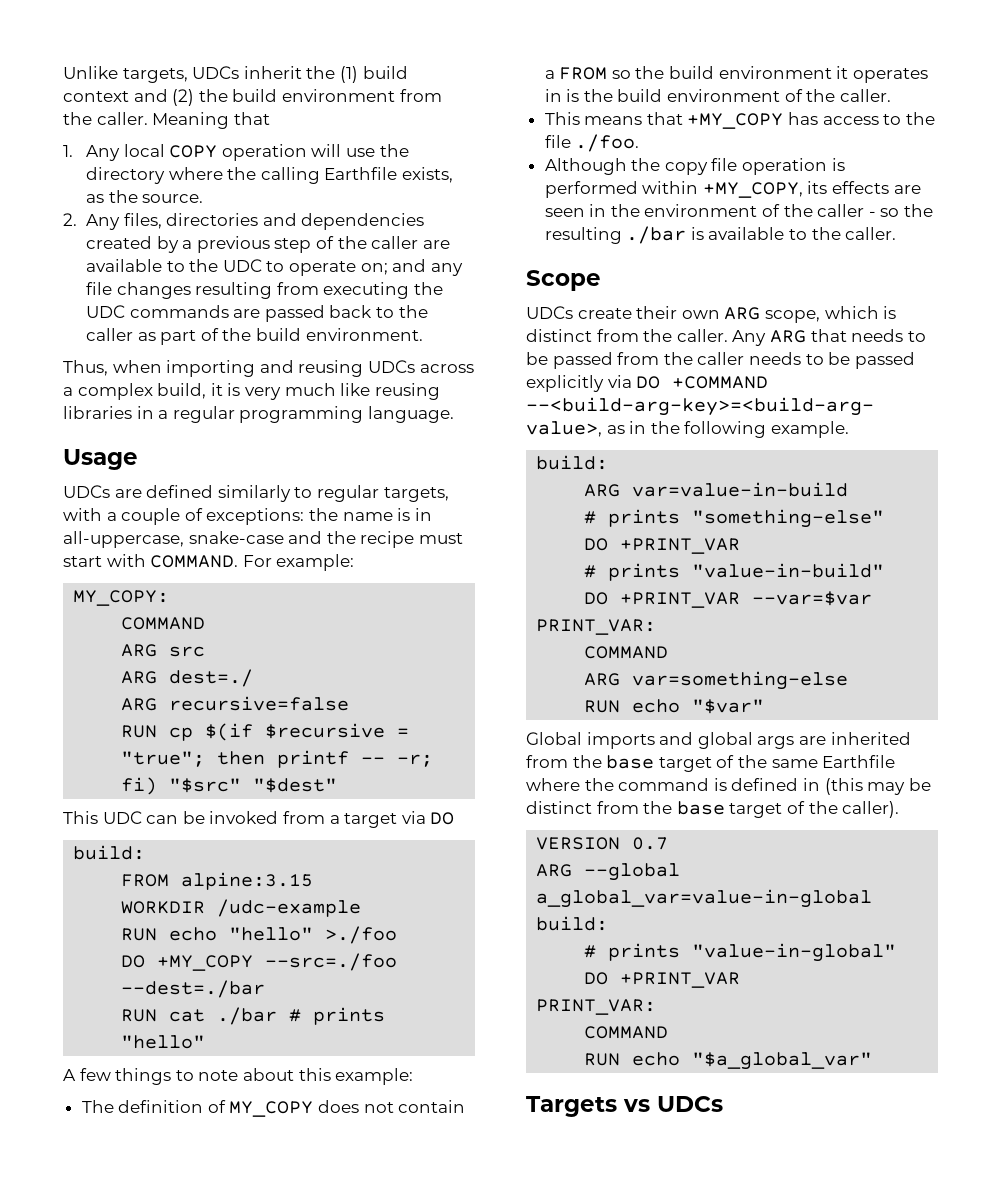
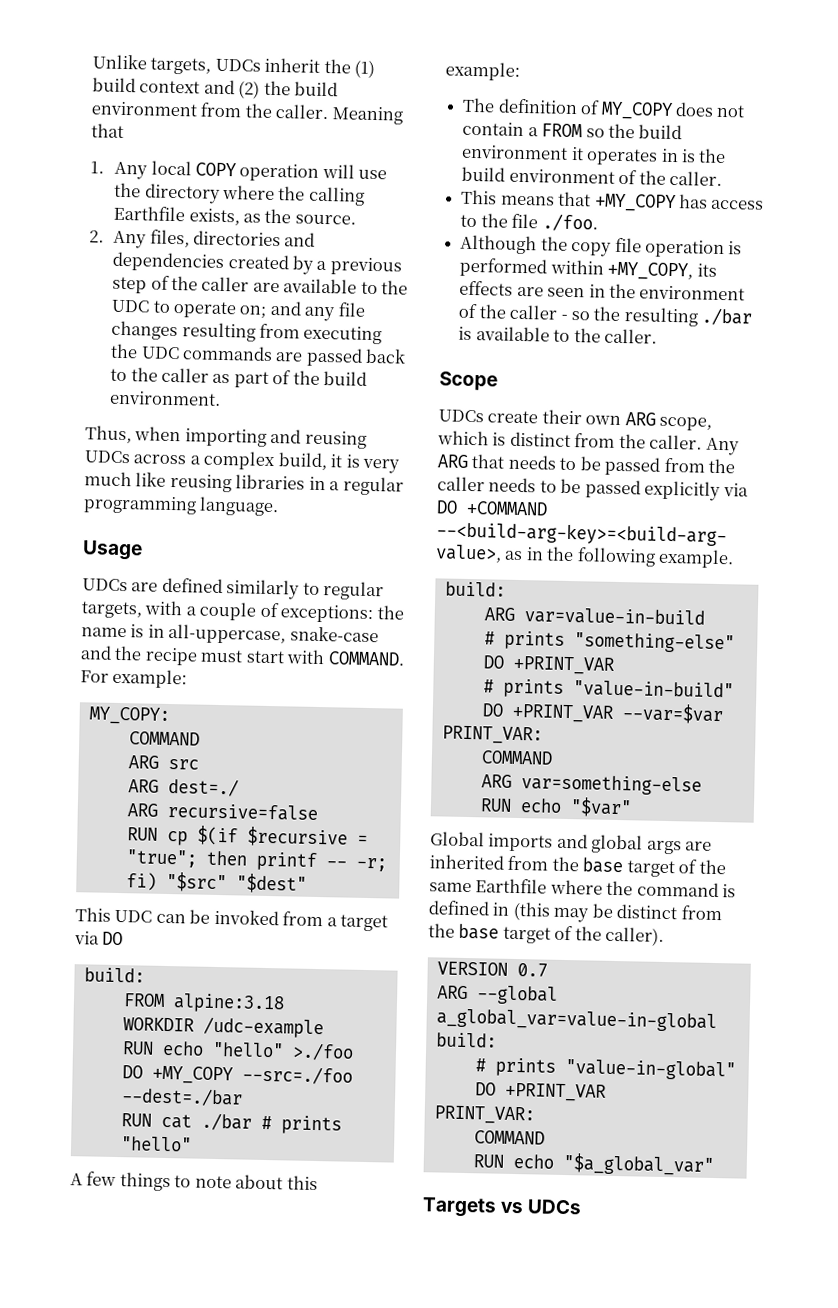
[181,872,314,890] alpine:3.15 -> [172,993,285,1014] alpine:3.18

